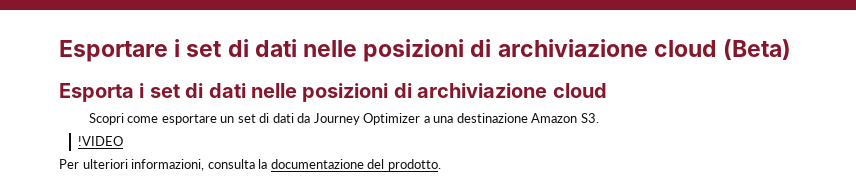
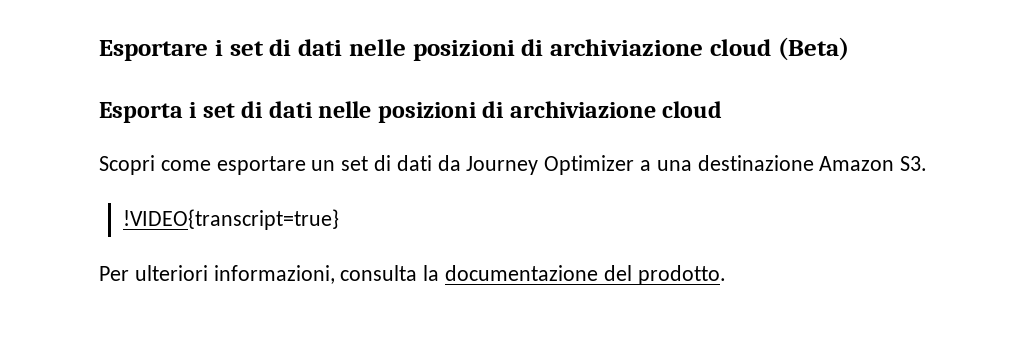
[78,136,124,146] !VIDEO -> [123,209,340,230] !VIDEO{transcript=true}

